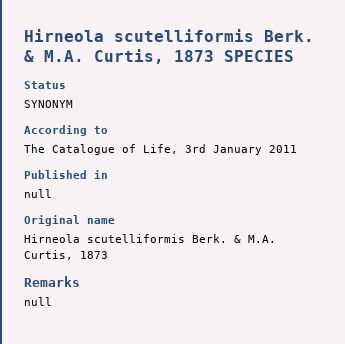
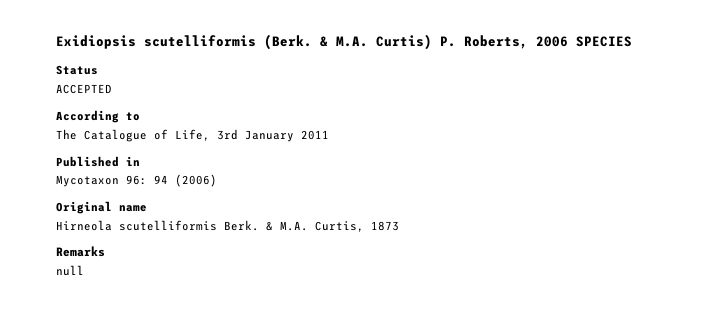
[24,29,314,42] [24,49,214,64] Hirneola scutelliformis Berk. & M.A. Curtis, 1873 -> [56,34,568,50] Exidiopsis scutelliformis (Berk. & M.A. Curtis) P. Roberts, 2006
[24,100,73,108] SYNONYM -> [56,84,112,94] ACCEPTED
[24,189,52,198] null -> [56,174,217,187] Mycotaxon 96: 94 (2006)

